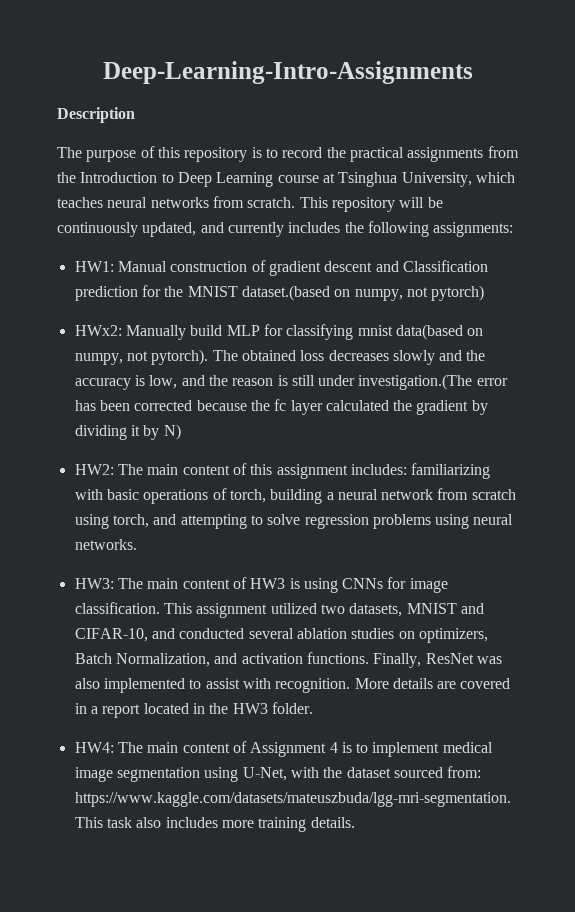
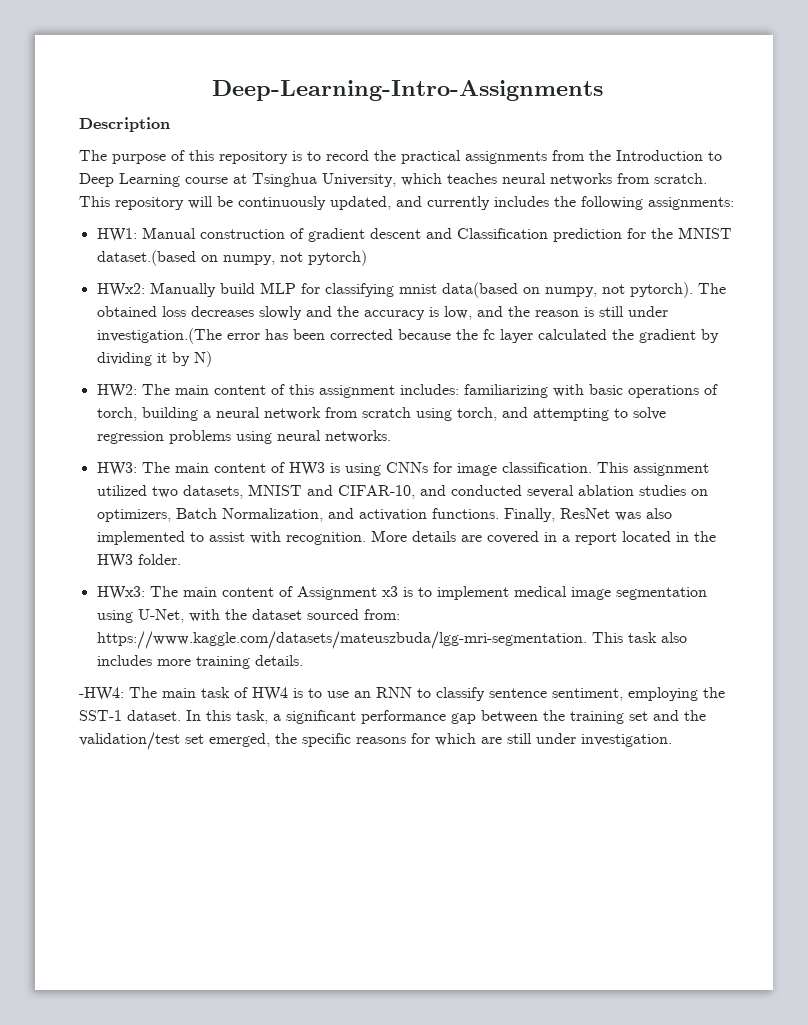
[74,742,114,753] HW4: -> [96,586,145,600] HWx3:
[329,742,338,753] 4 -> [381,586,398,597] x3
(355, 822) none -> [79,687,725,701] [79,710,706,724] [79,732,672,750] // -HW4: The main task of HW4 is to use an RNN to classify sentence sentiment, employing the SST-1 dataset. In this task, a significant performance gap between the training set and the validation/test set emerged, the specific reasons for which are still under investigation.

